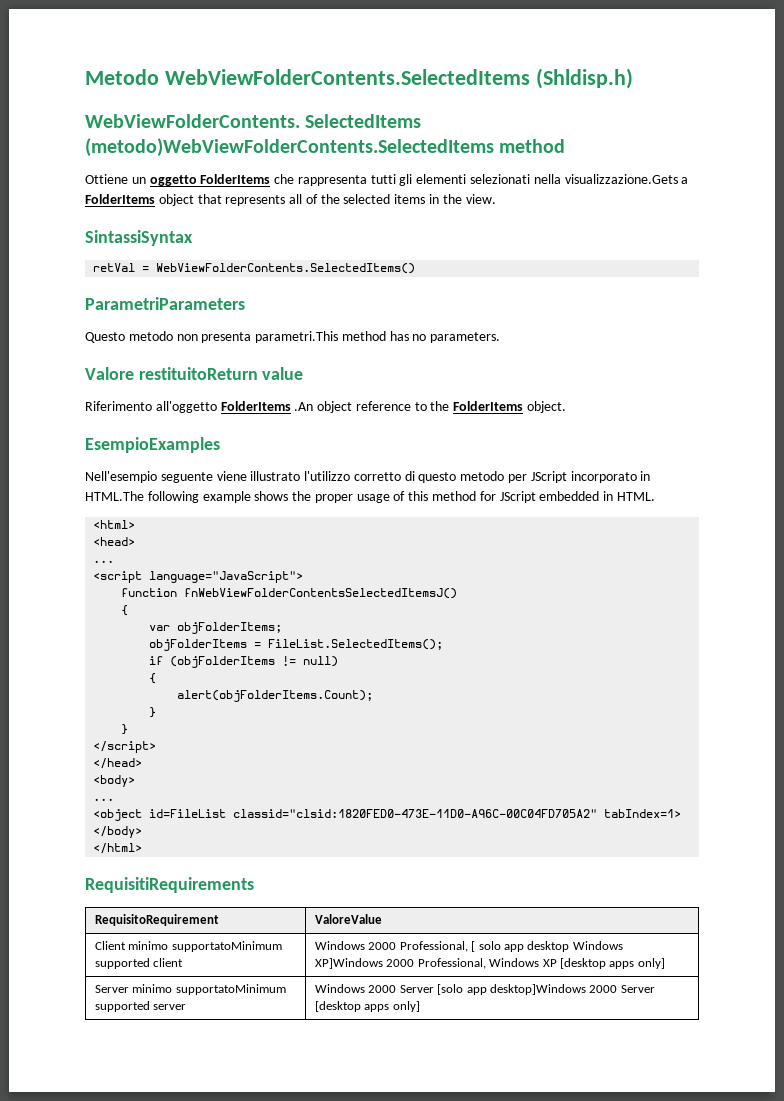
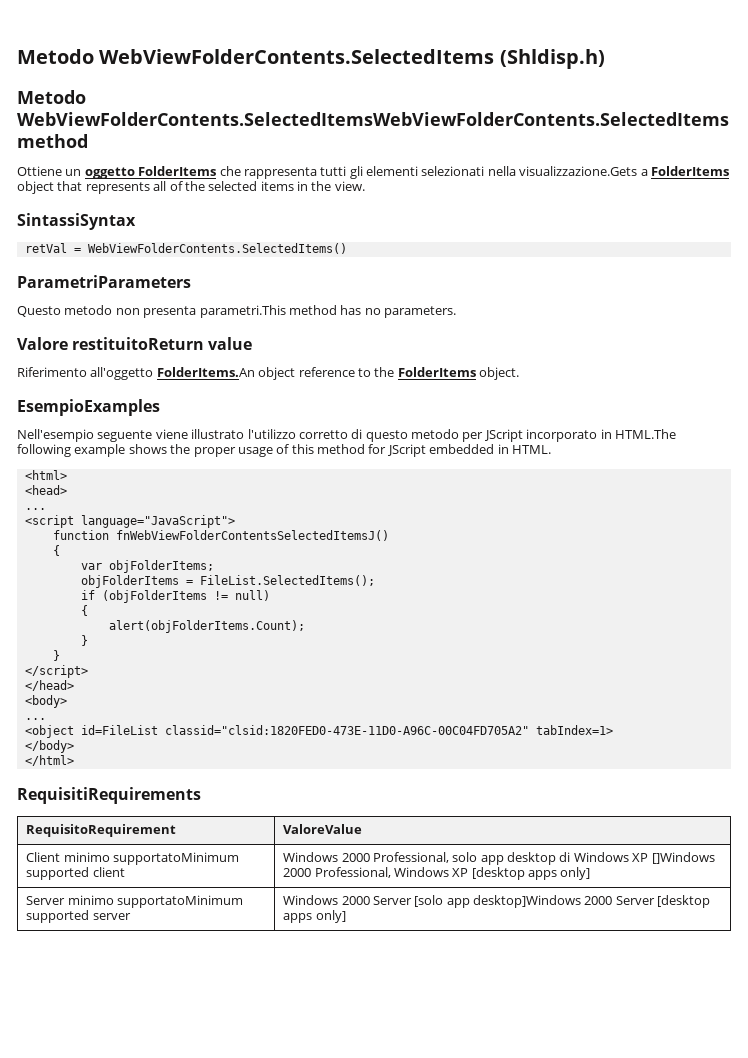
[85,114,422,128] [85,138,494,157] WebViewFolderContents. SelectedItems (metodo)WebViewFolderContents.SelectedItems -> [17,90,86,104] [17,112,729,126] Metodo WebViewFolderContents.SelectedItemsWebViewFolderContents.SelectedItems
[220,401,314,411] FolderItems .An -> [156,367,255,377] FolderItems.An
[471,941,476,952] [ -> (449, 857) none
[572,941,623,950] [315,958,384,969] Windows XP]Windows -> [559,852,715,864] di Windows XP []Windows

